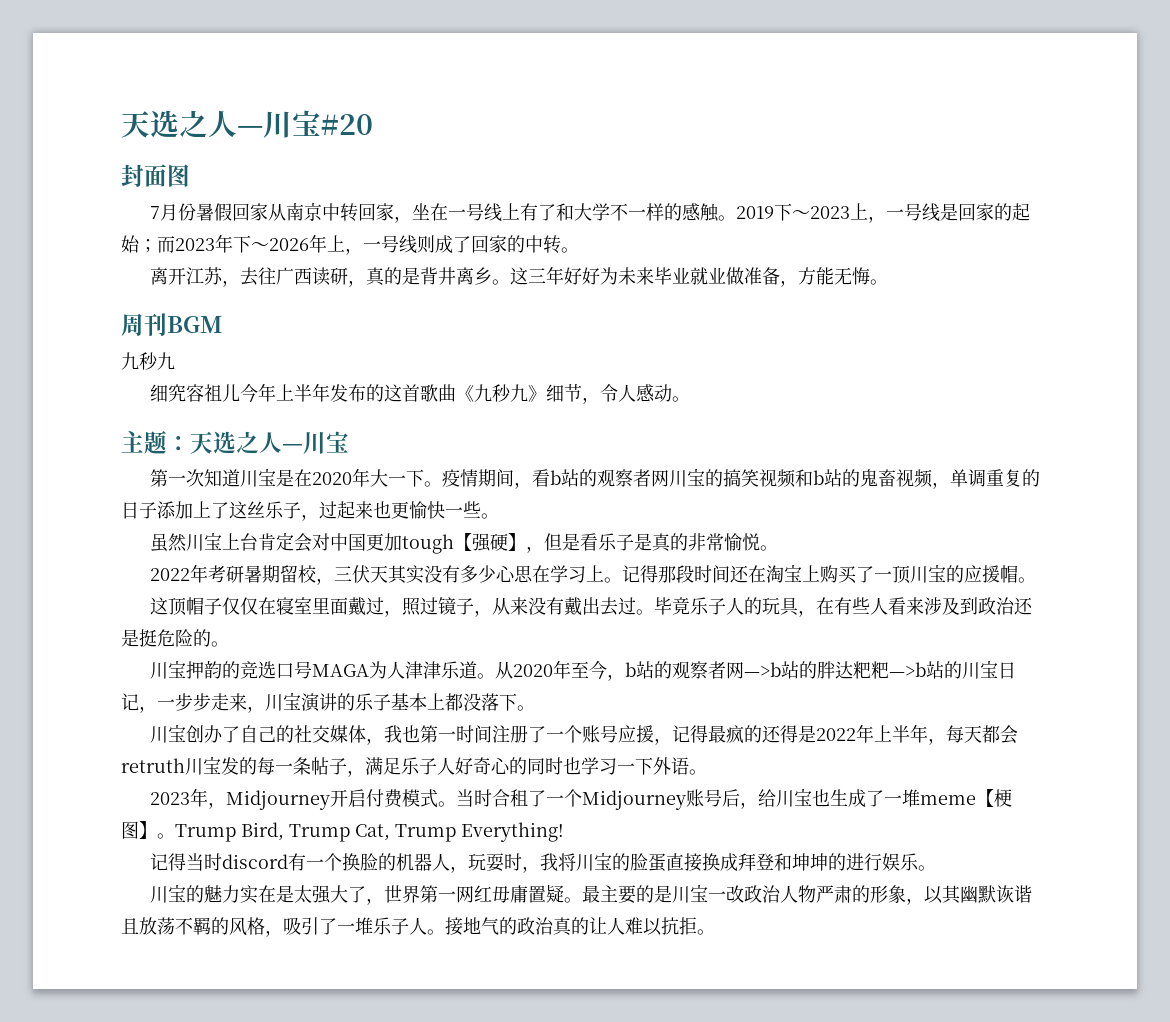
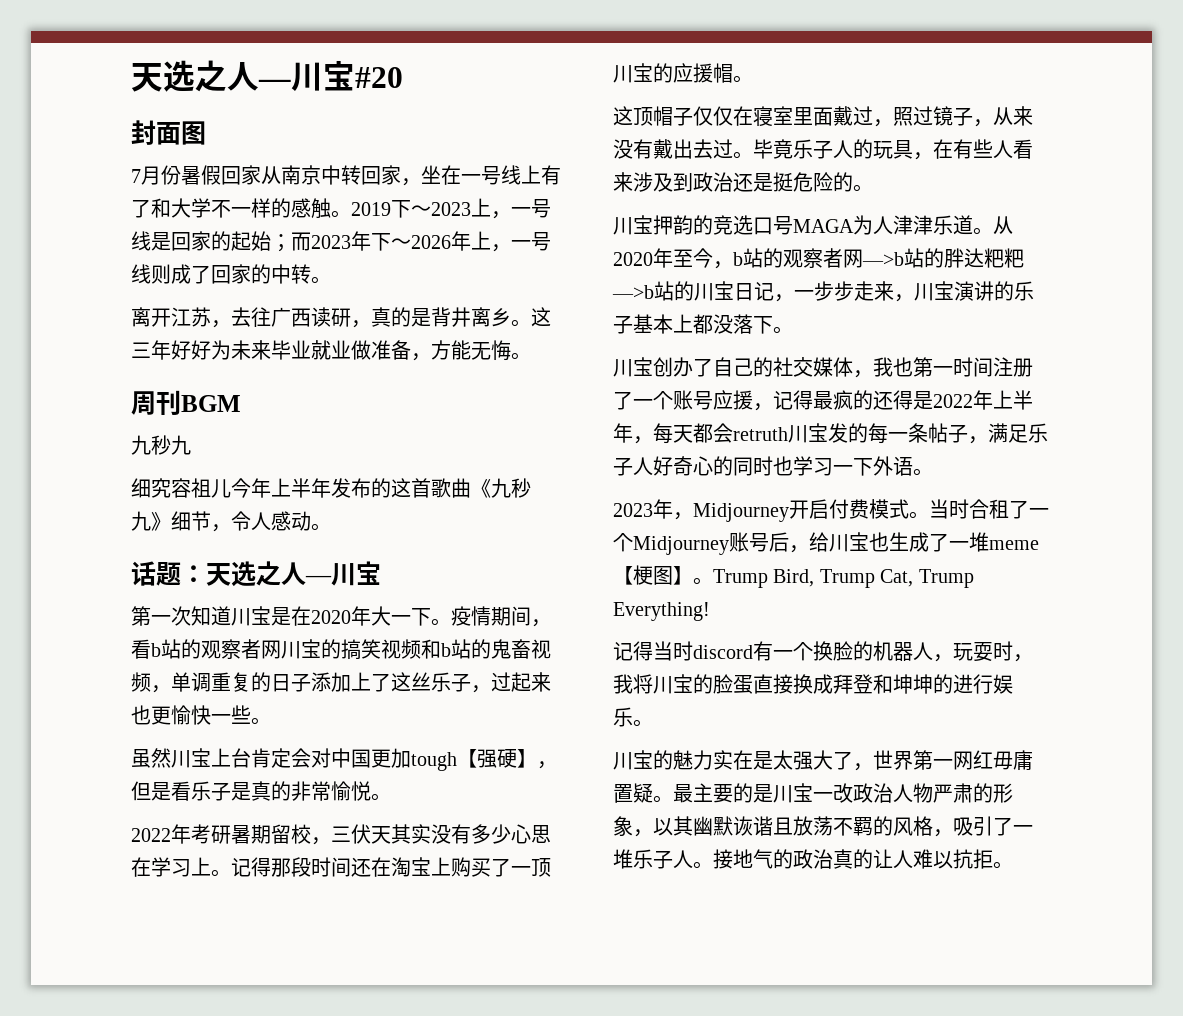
[121,431,144,453] 主 -> [131,561,156,586] 话

